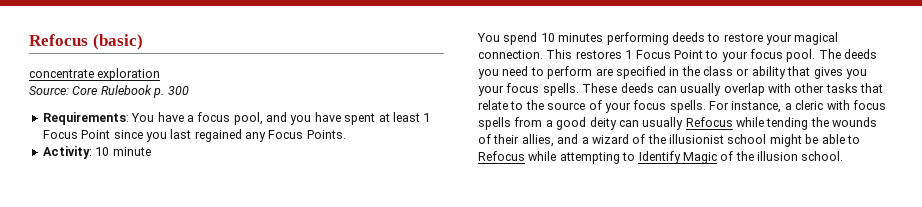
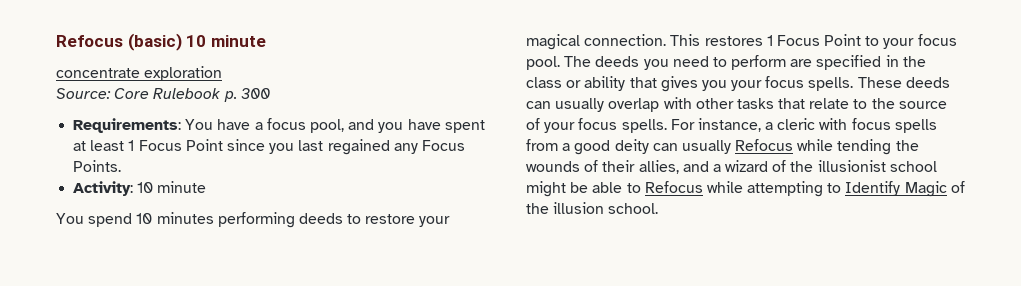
(143, 42) none -> [186,35,266,47] 10 minute

